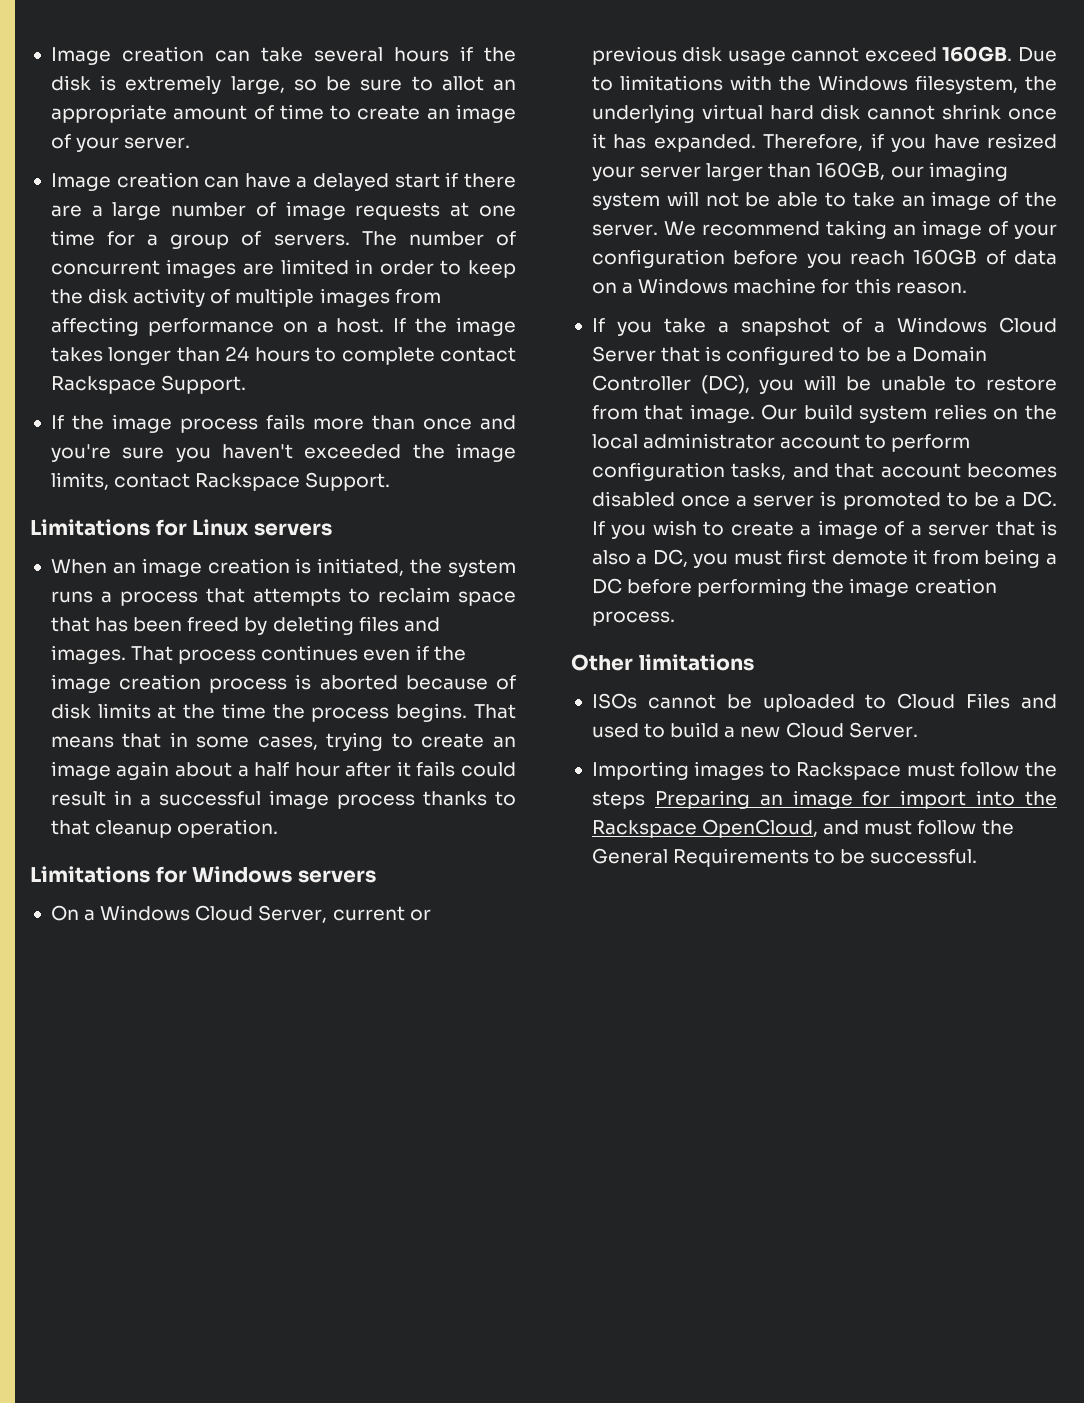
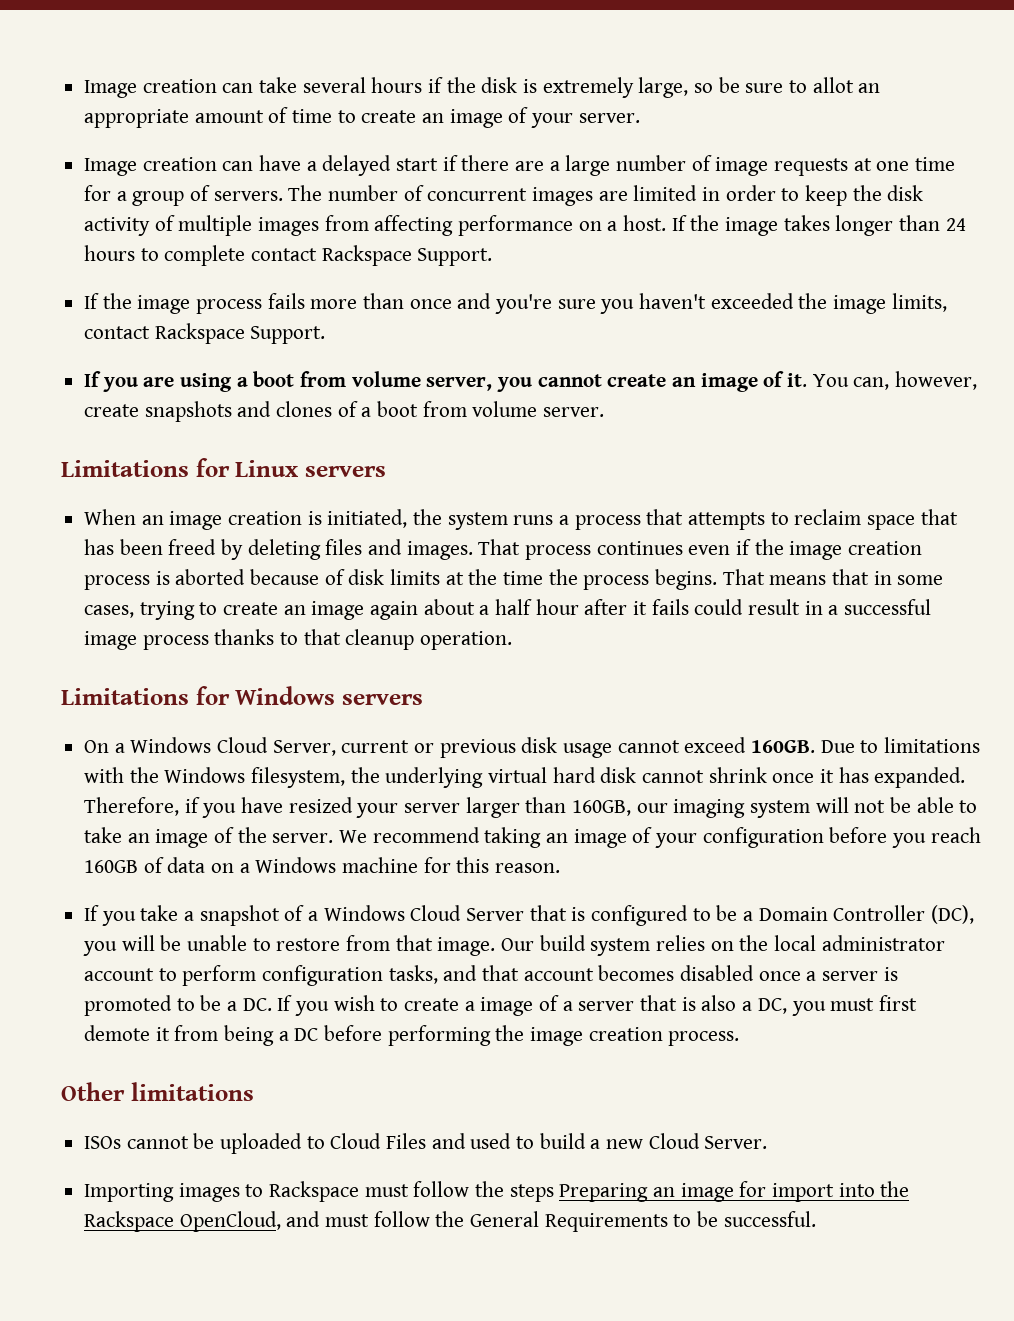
(391, 481) none -> [84,371,978,392] [84,401,605,422] // If you are using a boot from volume server, you cannot create an image of it. You can, however, create snapshots and clones of a boot from volume server.

